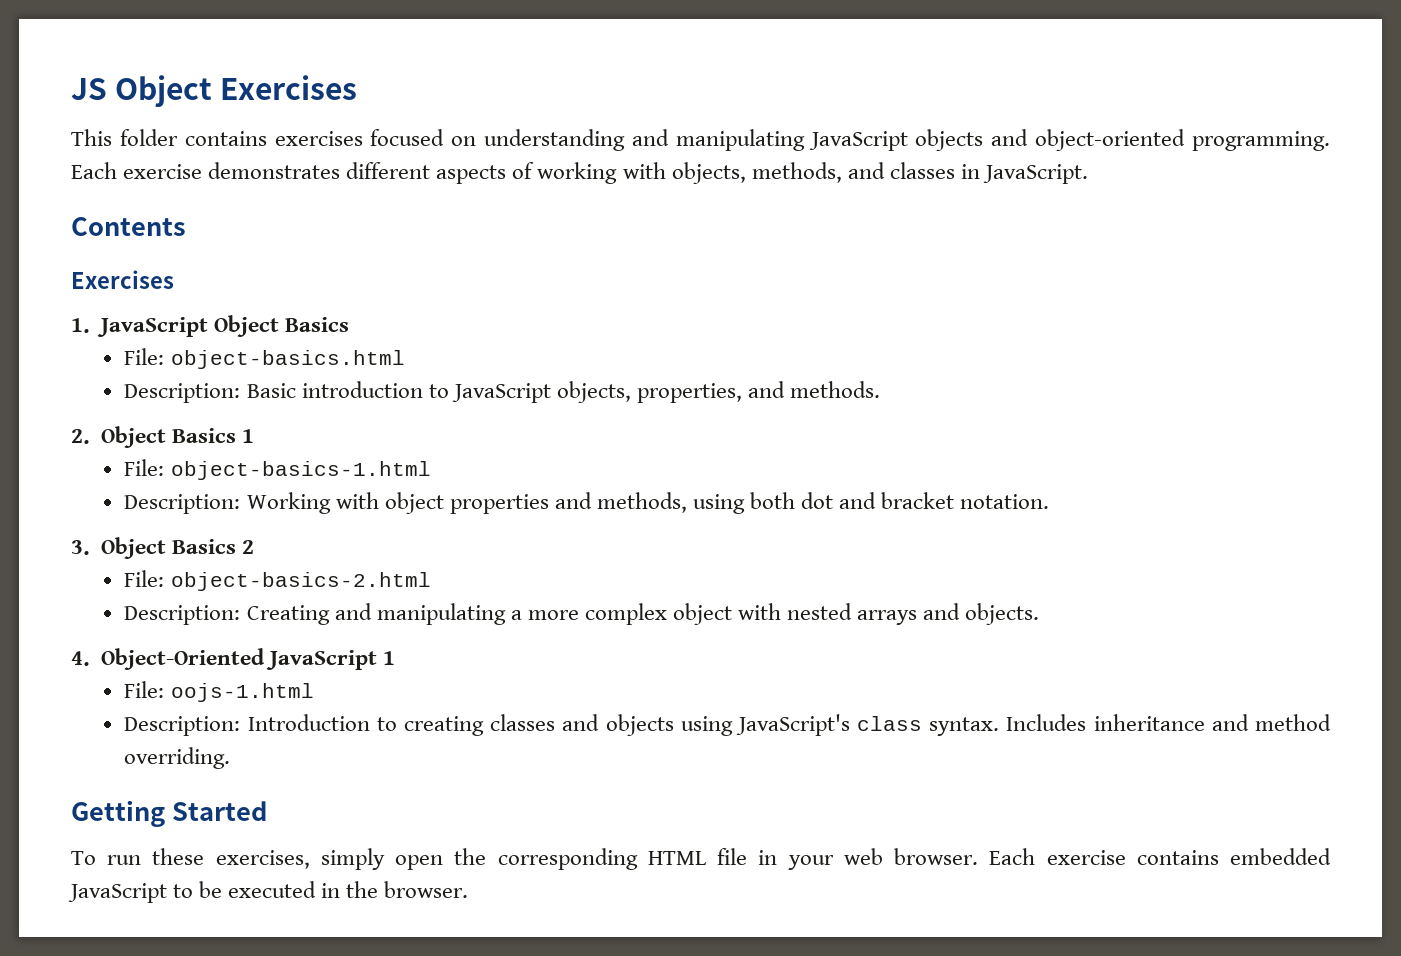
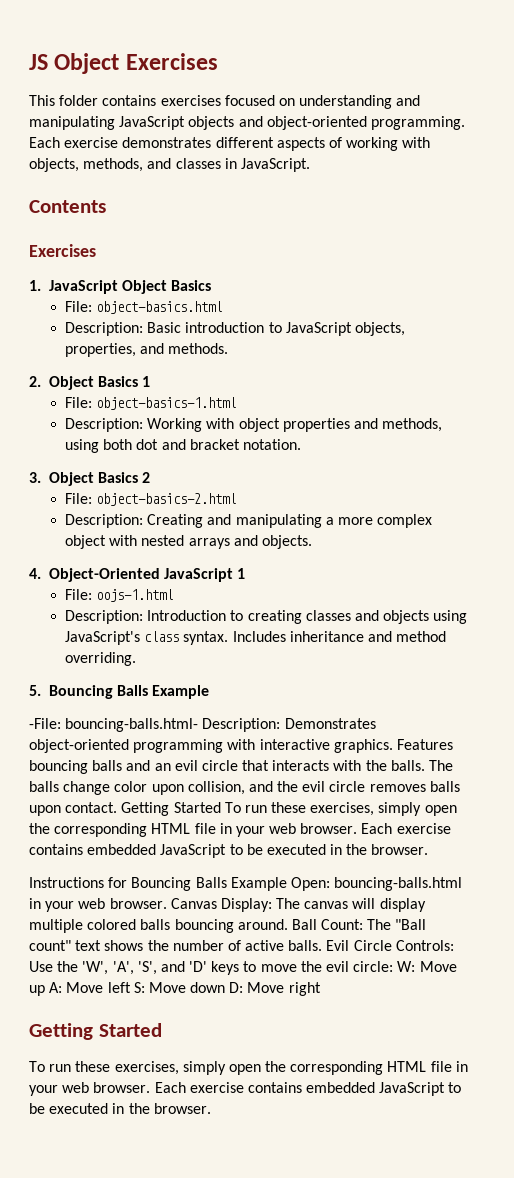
(231, 758) none -> [29,685,210,699] [29,718,376,732] [29,739,453,753] [29,760,454,774] [29,781,460,795] [29,802,457,816] [29,823,451,837] [29,844,429,858] [29,877,463,891] [29,898,426,912] [29,919,427,933] [29,940,454,951] [29,961,457,975] [29,982,321,996] // 5. Bouncing Balls Example // -File: bouncing-balls.html- Description: Demonstrates object-oriented programming with interactive graphics. Features bouncing balls and an evil circle that interacts with the balls. The balls change color upon collision, and the evil circle removes balls upon contact. Getting Started To run these exercises, simply open the corresponding HTML file in your web browser. Each exercise contains embedded JavaScript to be executed in the browser. // Instructions for Bouncing Balls Example Open: bouncing-balls.html in your web browser. Canvas Display: The canvas will display multiple colored balls bouncing around. Ball Count: The "Ball count" text shows the number of active balls. Evil Circle Controls: Use the 'W', 'A', 'S', and 'D' keys to move the evil circle: W: Move up A: Move left S: Move down D: Move right

